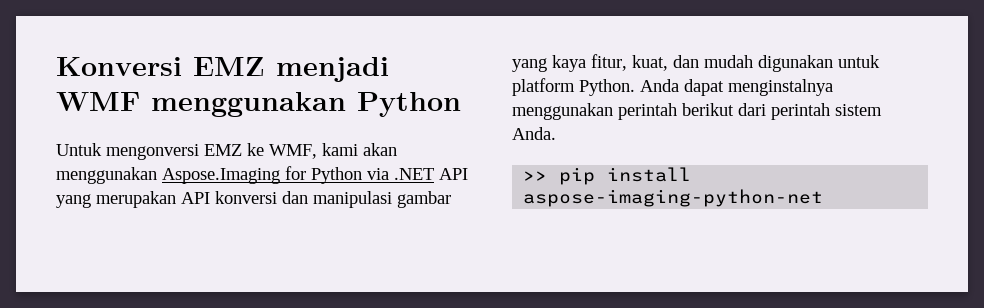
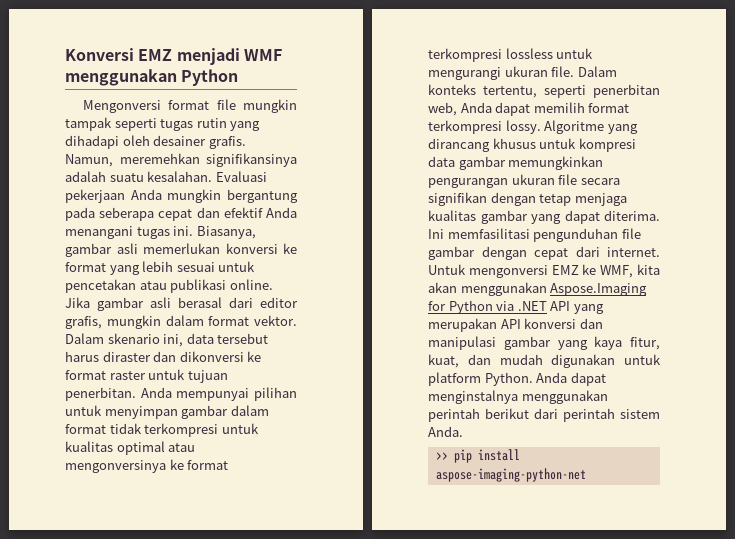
(461, 104) none -> [83,99,297,113] [65,117,261,131] [65,135,246,149] [65,153,297,167] [65,171,267,182] [65,189,298,203] [65,207,298,221] [65,226,256,239] [65,243,297,257] [65,261,256,275] [65,279,273,293] [65,297,298,311] [65,315,297,329] [65,333,269,347] [65,351,262,362] [65,369,228,383] [65,387,297,401] [65,405,269,419] [65,423,259,437] [65,441,196,455] [65,459,229,473] [428,48,594,62] [428,66,617,80] [428,84,660,98] [428,102,630,116] [428,120,638,134] [428,138,636,152] [428,156,604,170] [428,174,620,188] [428,192,627,206] [428,210,660,224] [428,228,641,242] [428,246,660,260] Mengonversi format file mungkin tampak seperti tugas rutin yang dihadapi oleh desainer grafis. Namun, meremehkan signifikansinya adalah suatu kesalahan. Evaluasi pekerjaan Anda mungkin bergantung pada seberapa cepat dan efektif Anda menangani tugas ini. Biasanya, gambar asli memerlukan konversi ke format yang lebih sesuai untuk pencetakan atau publikasi online. Jika gambar asli berasal dari editor grafis, mungkin dalam format vektor. Dalam skenario ini, data tersebut harus diraster dan dikonversi ke format raster untuk tujuan penerbitan. Anda mempunyai pilihan untuk menyimpan gambar dalam format tidak terkompresi untuk kualitas optimal atau mengonversinya ke format terkompresi lossless untuk mengurangi ukuran file. Dalam konteks tertentu, seperti penerbitan web, Anda dapat memilih format terkompresi lossy. Algoritme yang dirancang khusus untuk kompresi data gambar memungkinkan pengurangan ukuran file secara signifikan dengan tetap menjaga kualitas gambar yang dapat diterima. Ini memfasilitasi pengunduhan file gambar dengan cepat dari internet.
[322,143,358,156] kami -> [637,264,660,275] kita

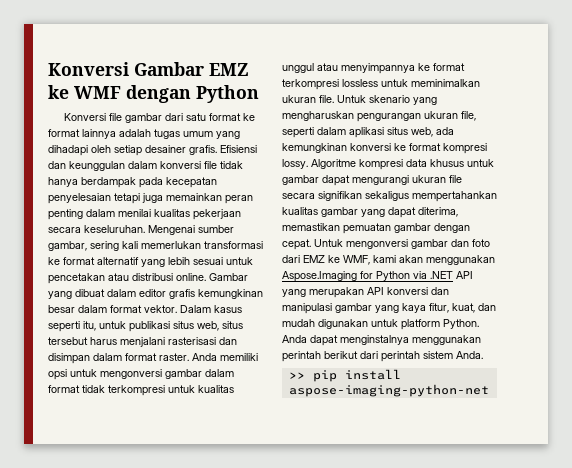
[65,48,282,65] [65,69,239,86] [83,99,297,113] [65,117,227,131] Konversi EMZ menjadi WMF menggunakan Python // Mengonversi format file mungkin tampak seperti tugas rutin -> [48,62,249,76] [48,85,259,103] [64,113,256,123] [48,129,213,139] Konversi Gambar EMZ ke WMF dengan Python // Konversi file gambar dari satu format ke format lainnya adalah tugas umum
(150, 140) none -> [114,145,142,156] setiap
[65,153,297,167] [65,171,267,182] [65,189,298,203] [65,207,298,221] [65,226,256,239] [65,243,297,257] [65,262,106,272] Namun, meremehkan signifikansinya adalah suatu kesalahan. Evaluasi pekerjaan Anda mungkin bergantung pada seberapa cepat dan efektif Anda menangani tugas ini. Biasanya, gambar asli memerlukan konversi ke format -> [220,145,257,153] [48,161,243,171] [48,177,217,188] [48,193,253,204] [48,209,241,220] [48,225,234,235] [48,241,263,251] [48,257,139,265] Efisiensi dan keunggulan dalam konversi file tidak hanya berdampak pada kecepatan penyelesaian tetapi juga memainkan peran penting dalam menilai kualitas pekerjaan secara keseluruhan. Mengenai sumber gambar, sering kali memerlukan transformasi ke format alternatif
[170,279,273,293] [65,297,298,311] [65,315,297,329] [65,333,269,347] [65,351,262,362] [65,369,228,383] [65,387,297,401] [65,405,178,419] publikasi online. Jika gambar asli berasal dari editor grafis, mungkin dalam format vektor. Dalam skenario ini, data tersebut harus diraster dan dikonversi ke format raster untuk tujuan penerbitan. Anda mempunyai pilihan untuk menyimpan -> [132,273,248,281] [48,289,263,299] [48,305,242,313] [48,321,243,332] [48,337,237,347] [48,353,258,364] [48,369,162,380] distribusi online. Gambar yang dibuat dalam editor grafis kemungkinan besar dalam format vektor. Dalam kasus seperti itu, untuk publikasi situs web, situs tersebut harus menjalani rasterisasi dan disimpan dalam format raster. Anda memiliki opsi untuk mengonversi
[116,441,196,455] [65,460,166,473] optimal atau mengonversinya -> [282,63,415,74] unggul atau menyimpannya
[428,67,501,80] mengurangi -> [411,79,480,87] meminimalkan
[577,66,617,77] [428,84,660,98] [428,102,630,116] [428,120,638,134] [428,138,636,152] [428,156,604,170] [428,178,508,188] Dalam konteks tertentu, seperti penerbitan web, Anda dapat memilih format terkompresi lossy. Algoritme yang dirancang khusus untuk kompresi data gambar memungkinkan pengurangan -> [337,95,437,105] [282,111,476,122] [282,127,454,138] [282,143,487,154] [282,159,494,170] [282,175,409,186] Untuk skenario yang mengharuskan pengurangan ukuran file, seperti dalam aplikasi situs web, ada kemungkinan konversi ke format kompresi lossy. Algoritme kompresi data khusus untuk gambar dapat mengurangi
[490,192,627,206] dengan tetap menjaga -> [365,191,497,202] sekaligus mempertahankan
[604,210,660,221] [428,228,641,242] [428,246,660,260] [428,264,548,278] diterima. Ini memfasilitasi pengunduhan file gambar dengan cepat dari internet. Untuk mengonversi -> [418,207,458,217] [282,223,470,234] [282,239,490,250] [282,255,300,263] diterima, memastikan pemuatan gambar dengan cepat. Untuk mengonversi gambar dan foto dari
[637,264,660,275] kita -> [373,255,396,263] kami

